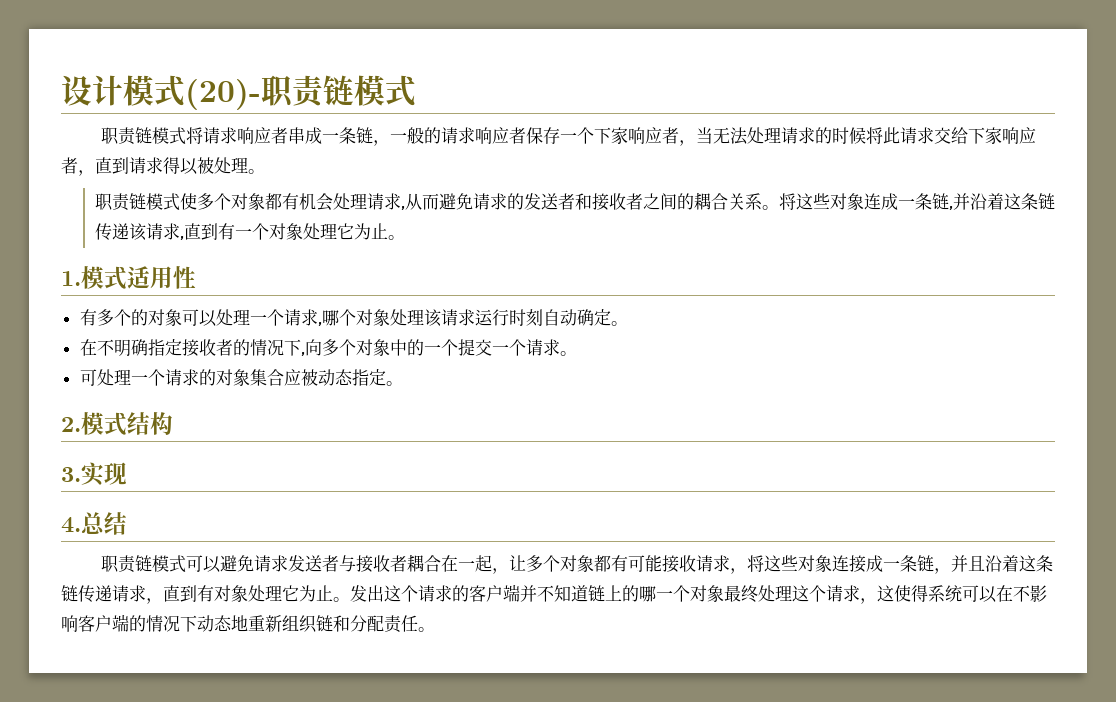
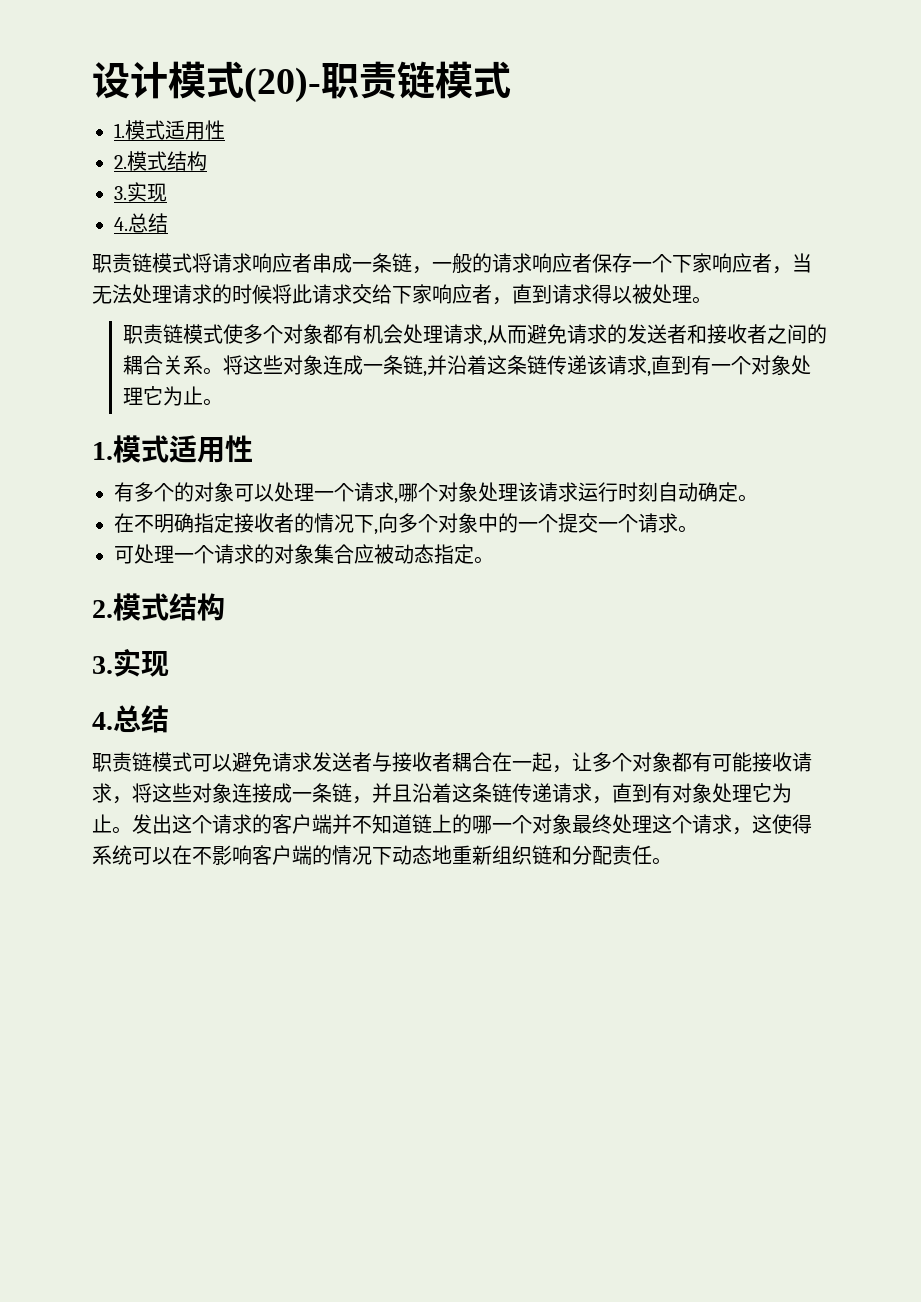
(416, 91) none -> [114,120,225,140] [114,151,207,171] [114,182,167,202] [114,213,168,233] // 1.模式适用性 // 2.模式结构 // 3.实现 // 4.总结

